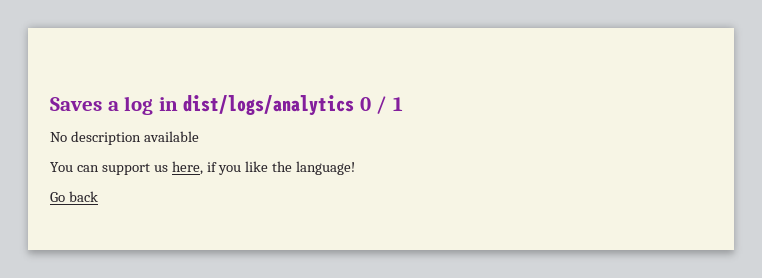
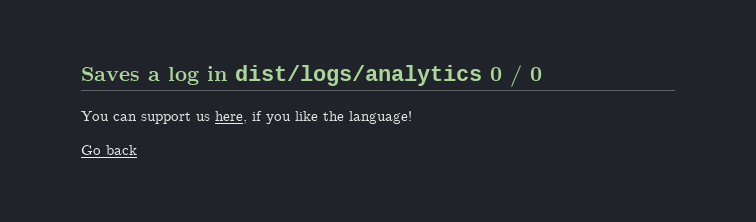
[392,97,403,111] [50,131,199,145] 1 // No description available -> [530,67,542,81] 0

